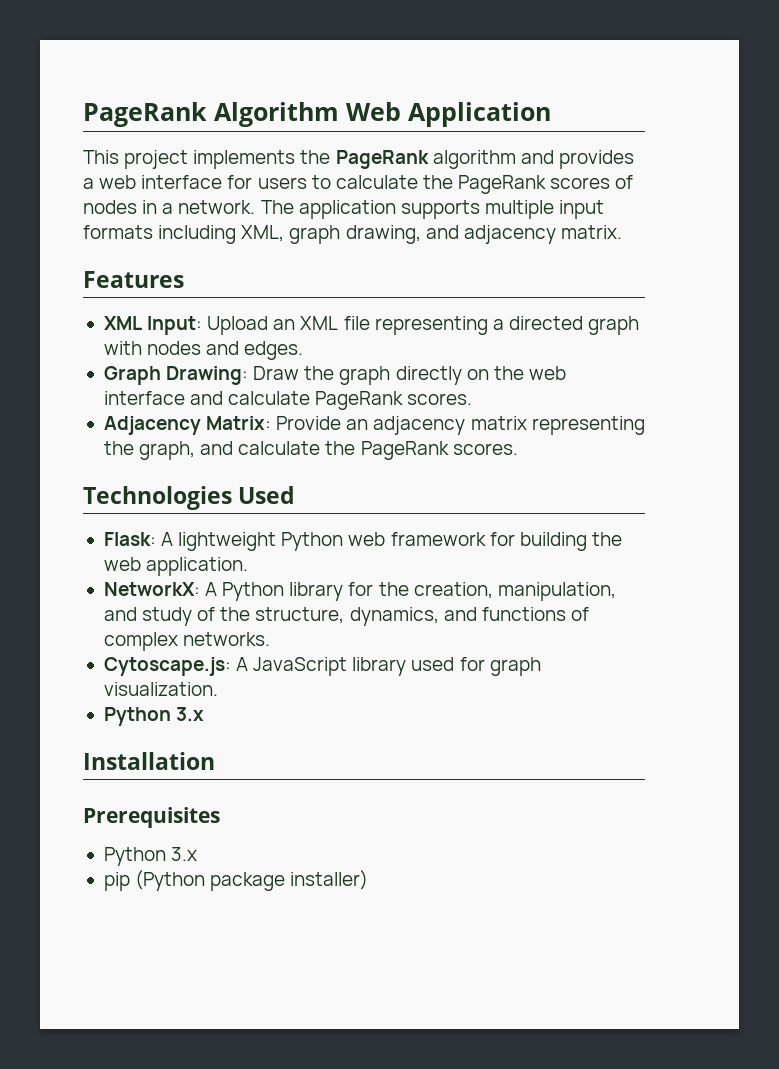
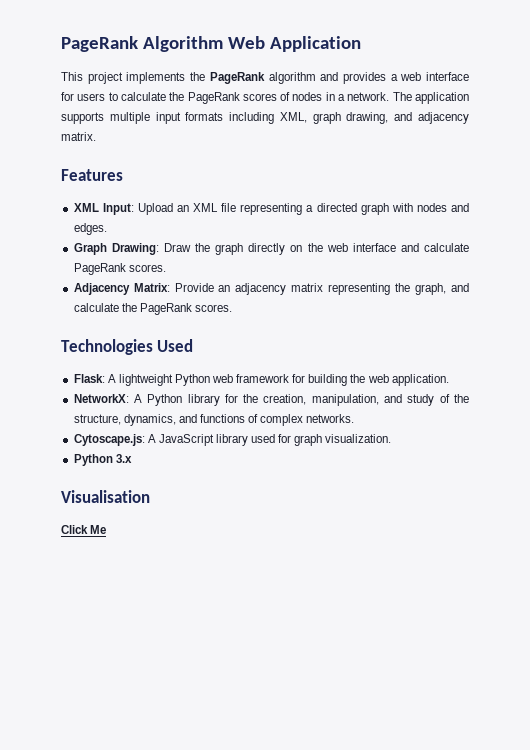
[83,752,215,770] [83,807,220,828] [103,847,198,866] [103,870,369,891] Installation // Prerequisites // Python 3.x // pip (Python package installer) -> [61,490,150,503] [61,525,107,534] Visualisation // Click Me

